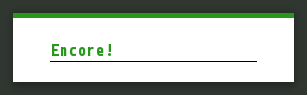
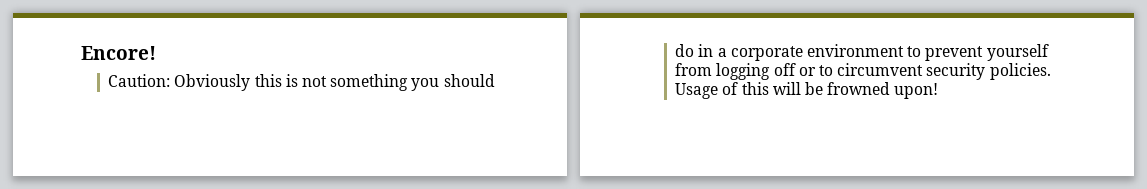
(113, 50) none -> [108,74,495,91] [675,44,1049,61] [675,63,1051,80] [675,82,939,99] // Caution: Obviously this is not something you should do in a corporate environment to prevent yourself from logging off or to circumvent security policies. Usage of this will be frowned upon!

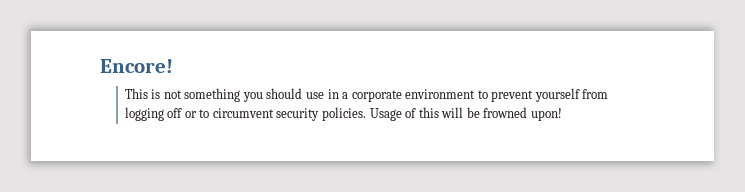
[108,74,282,91] Caution: Obviously this -> [124,88,148,99] This
[675,44,695,57] do -> [305,92,324,99] use

